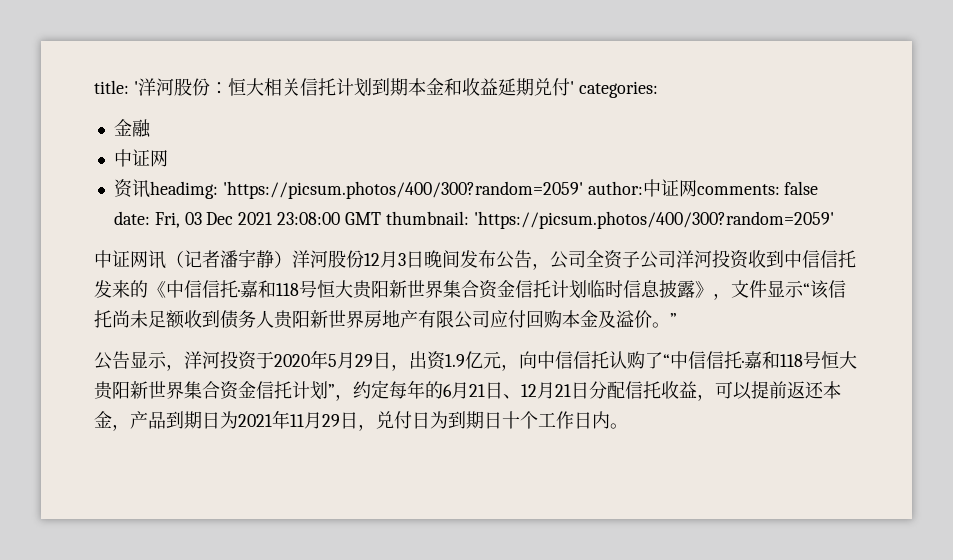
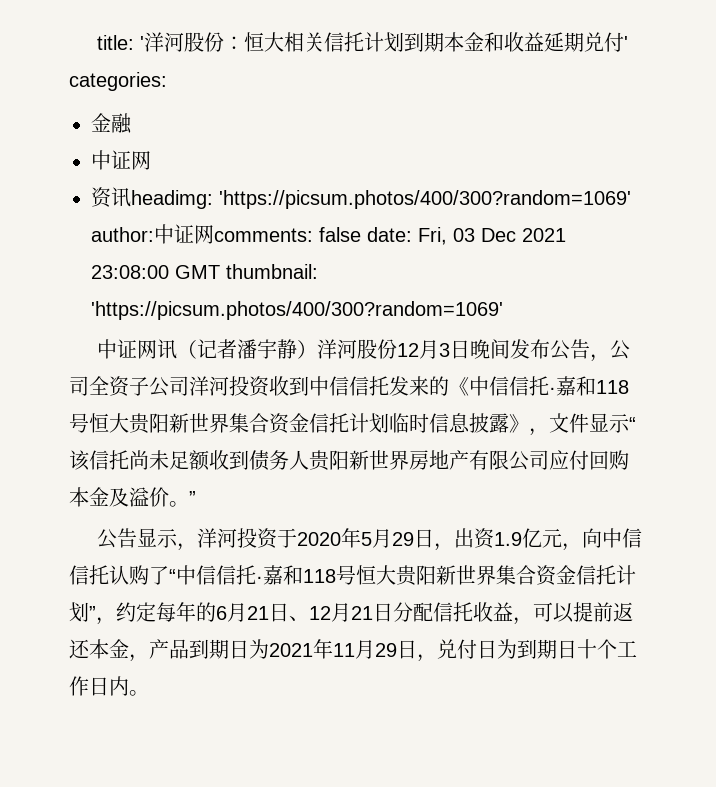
[222,181,583,199] 'https://picsum.photos/400/300?random=2059' -> [219,190,631,209] 'https://picsum.photos/400/300?random=1069'
[473,211,834,229] 'https://picsum.photos/400/300?random=2059' -> [91,301,503,320] 'https://picsum.photos/400/300?random=1069'

